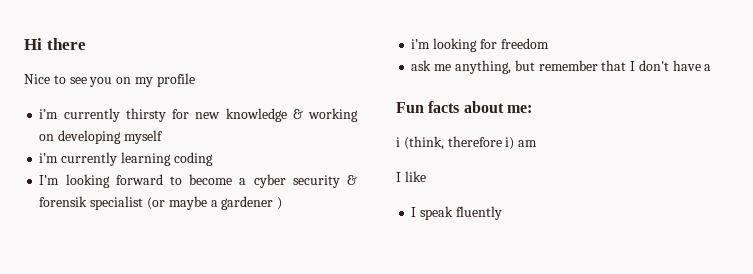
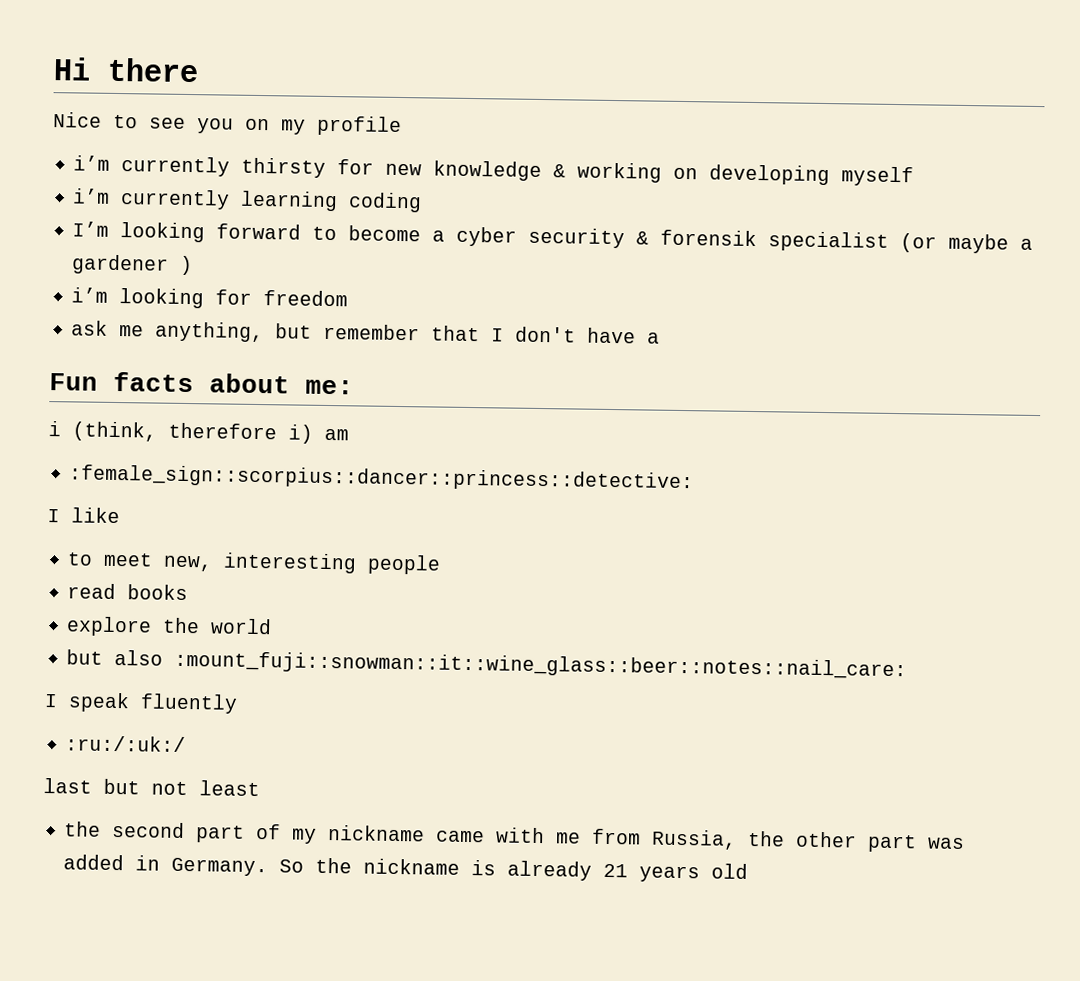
(538, 143) none -> [69,464,695,493] // :female_sign::scorpius::dancer::princess::detective:
[411,206,502,220] I speak fluently -> [67,552,442,575] [67,583,189,601] [66,616,273,637] [66,649,908,681] [44,692,238,714] [65,735,187,753] [43,778,260,797] [64,821,966,853] [63,854,749,883] to meet new, interesting people // read books // explore the world // but also :mount_fuji::snowman::it::wine_glass::beer::notes::nail_care: // I speak fluently // :ru:/:uk:/ // last but not least // the second part of my nickname came with me from Russia, the other part was added in Germany. So the nickname is already 21 years old

